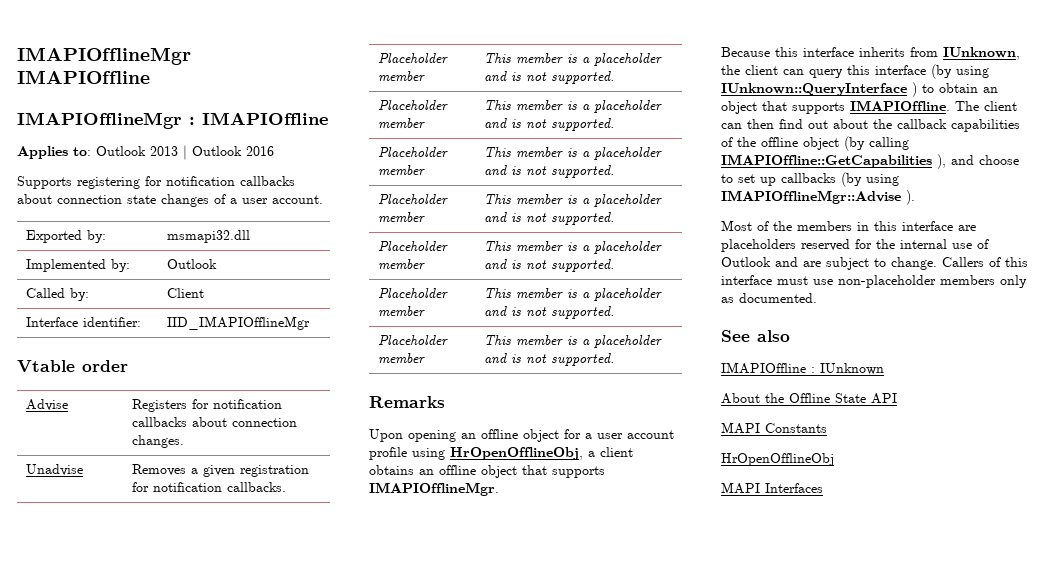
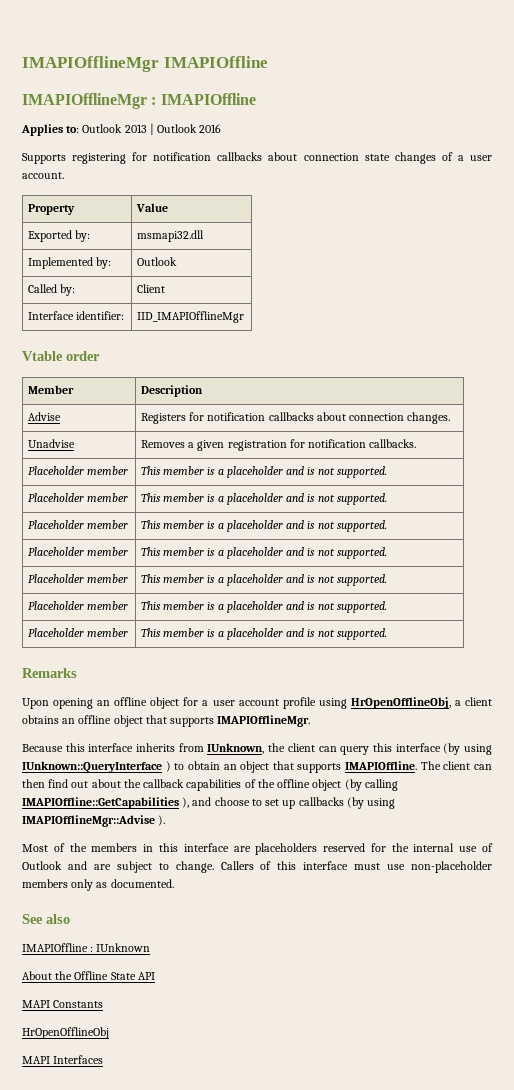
(323, 199) none -> [27,204,75,215] [135,203,168,212] // Property | Value
(128, 366) none -> [27,385,74,394] [140,385,203,397] // Member | Description

